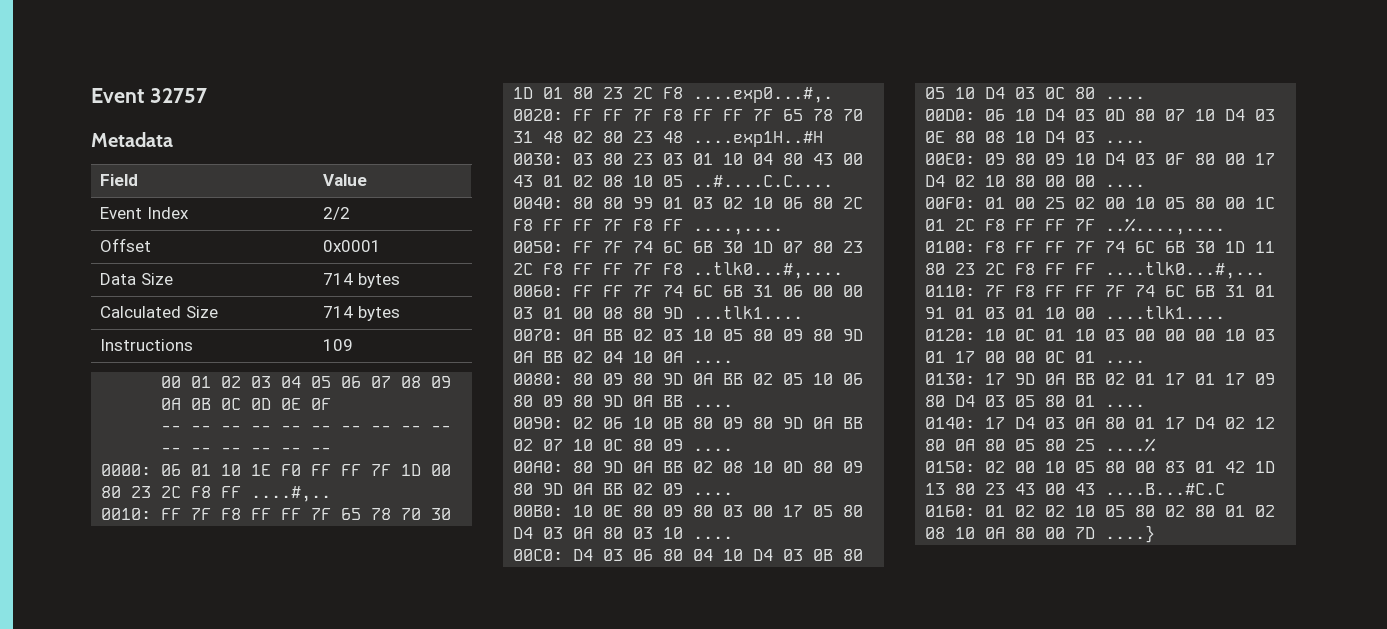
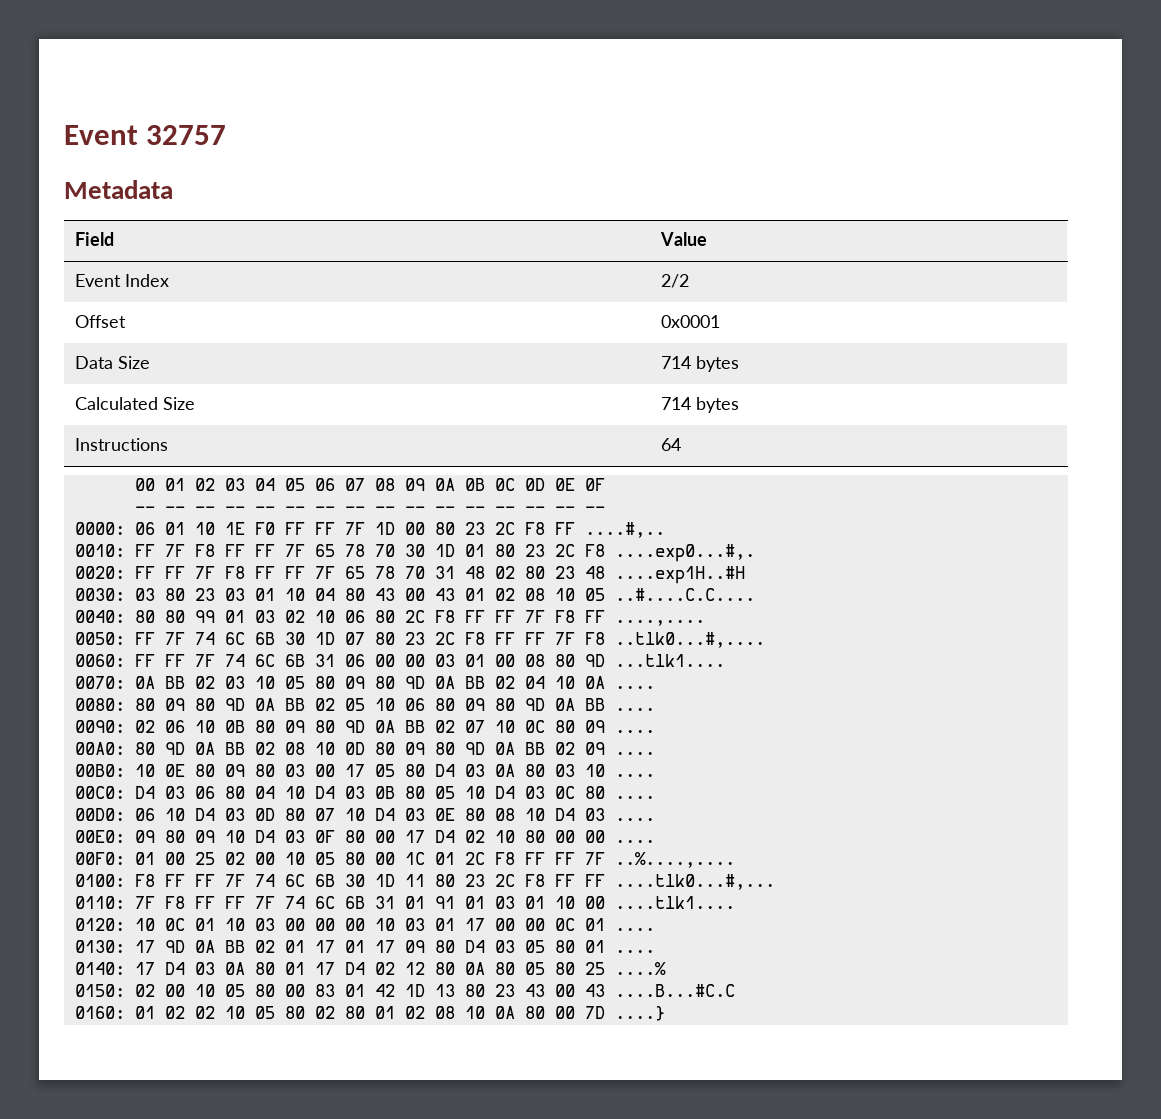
[322,339,353,351] 109 -> [661,438,682,451] 64

